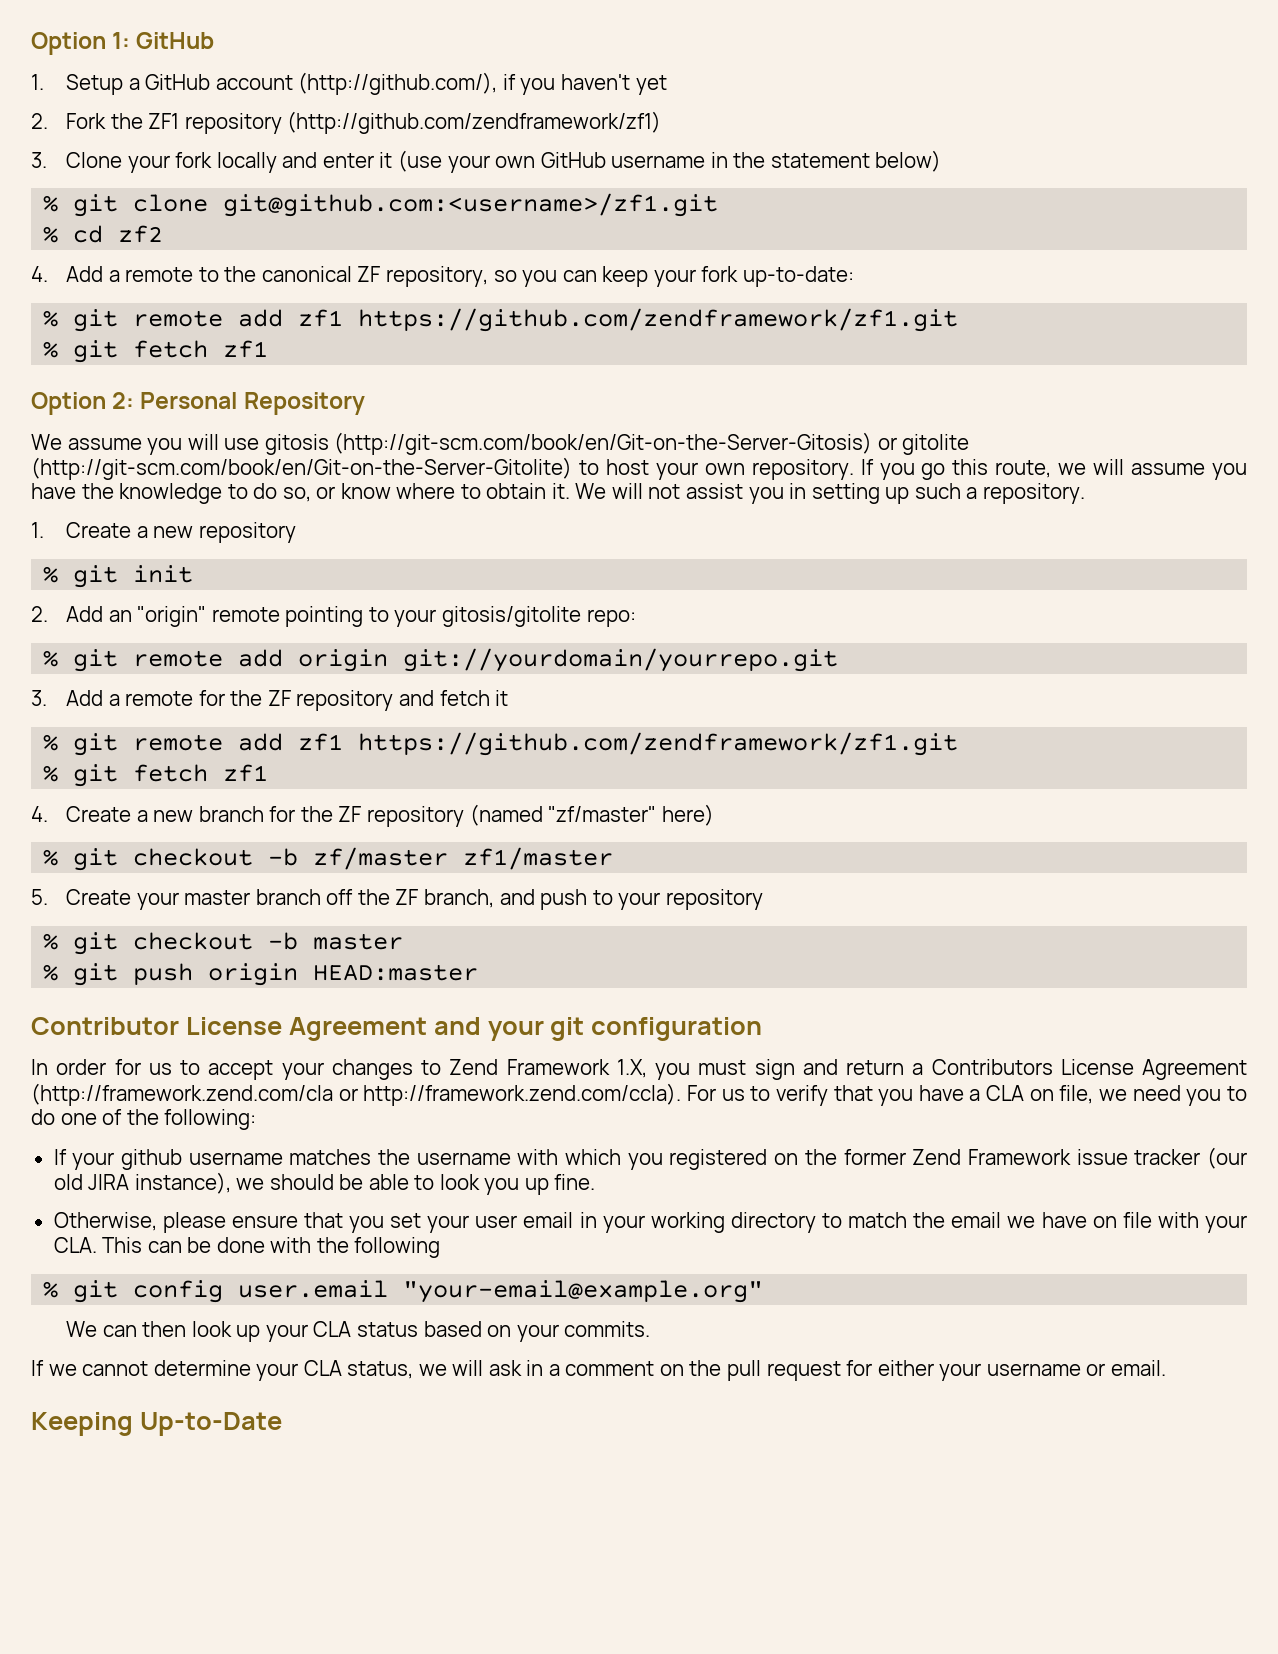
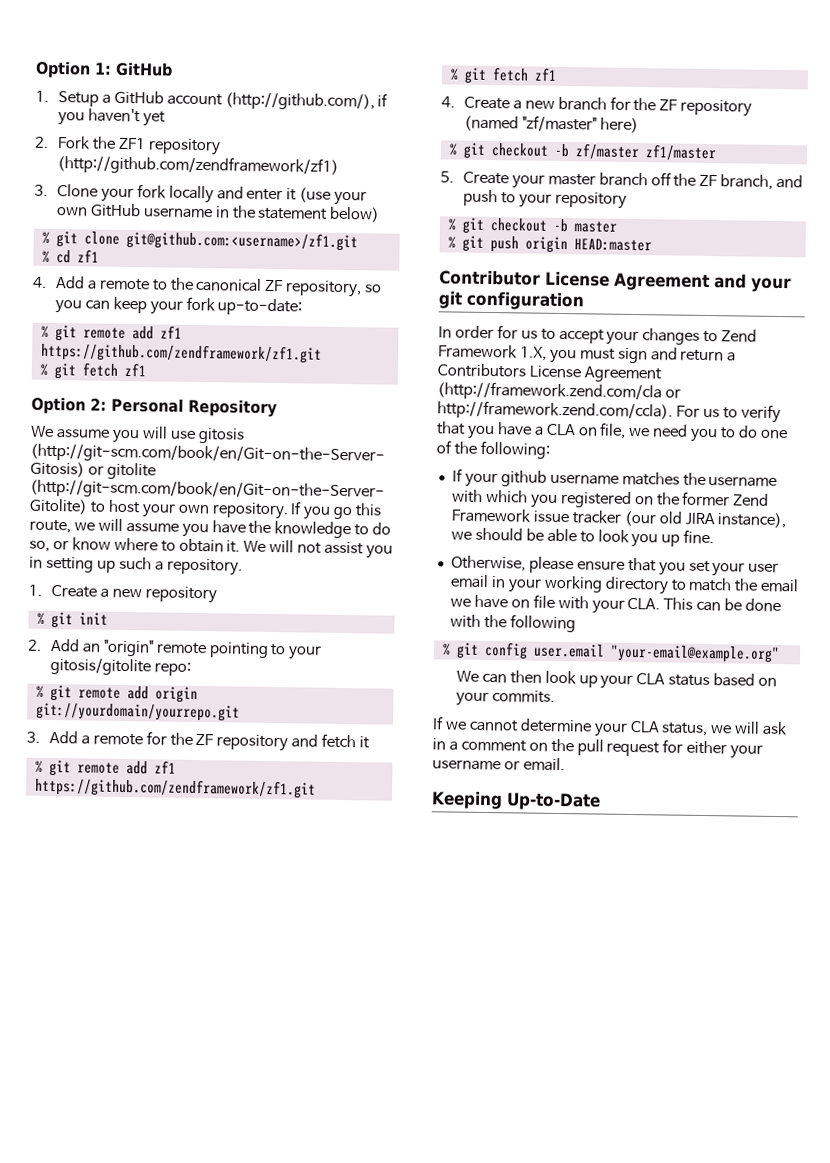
[118,225,164,243] zf2 -> [76,249,99,263] zf1

